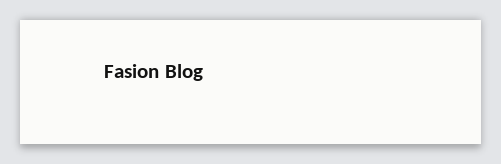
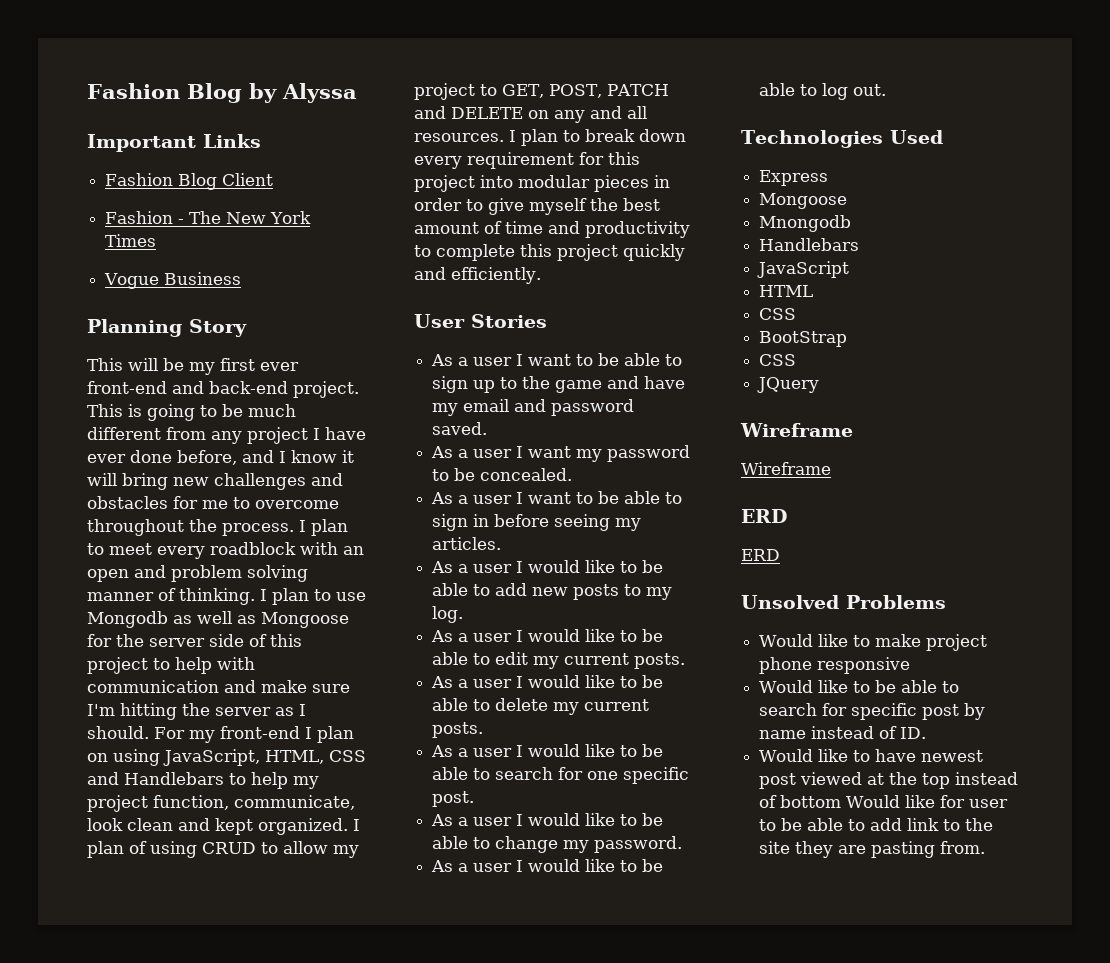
[104,64,203,81] Fasion Blog -> [87,83,357,103] [87,134,261,152] [105,173,274,190] [105,211,312,224] [105,234,157,247] [104,272,242,289] [87,319,247,337] [87,358,299,375] [87,381,359,398] [87,404,296,421] [87,427,366,444] [87,450,354,465] [87,473,343,490] [87,496,339,509] [87,519,348,536] [87,542,364,559] [87,565,308,582] [87,588,366,605] [87,611,349,628] [87,634,302,647] [87,657,255,674] [87,680,350,693] [87,703,306,720] [87,726,354,743] [87,749,366,766] [87,772,319,789] [87,795,355,812] [87,818,360,835] [87,841,359,858] [414,83,669,100] [414,106,647,123] [414,129,686,146] [414,152,640,169] [414,175,670,192] [414,198,660,215] [414,221,690,238] [414,244,685,261] [414,267,541,284] [414,314,547,328] [431,353,683,366] [432,376,686,393] [432,399,635,416] [432,422,488,435] [431,445,691,462] [432,468,573,481] [431,491,683,504] [432,514,642,531] [432,537,502,550] [431,560,664,573] [432,583,673,600] [432,606,464,623] [431,629,664,642] [432,652,686,669] [431,675,664,688] [432,698,650,715] [432,722,484,738] [431,744,664,757] [432,767,690,784] [432,791,475,807] [431,813,664,826] [432,836,683,853] [431,859,664,872] [759,83,887,100] [741,130,943,148] [759,170,829,186] [759,193,848,209] [759,215,852,232] [759,238,860,251] [757,261,850,278] [759,285,814,297] [759,308,797,320] [759,331,848,347] [759,354,797,366] [757,377,820,393] [740,423,853,437] [741,462,831,475] [741,509,787,523] [741,549,780,561] [741,595,946,609] [759,634,988,651] [759,657,911,674] [759,680,960,693] [759,703,986,720] [759,726,927,739] [759,749,984,762] [759,772,1019,789] [759,795,1009,808] [759,818,994,831] [759,841,986,858] Fashion Blog by Alyssa // Important Links // Fashion Blog Client // Fashion - The New York Times // Vogue Business // Planning Story // This will be my first ever front-end and back-end project. This is going to be much different from any project I have ever done before, and I know it will bring new challenges and obstacles for me to overcome throughout the process. I plan to meet every roadblock with an open and problem solving manner of thinking. I plan to use Mongodb as well as Mongoose for the server side of this project to help with communication and make sure I'm hitting the server as I should. For my front-end I plan on using JavaScript, HTML, CSS and Handlebars to help my project function, communicate, look clean and kept organized. I plan of using CRUD to allow my project to GET, POST, PATCH and DELETE on any and all resources. I plan to break down every requirement for this project into modular pieces in order to give myself the best amount of time and productivity to complete this project quickly and efficiently. // User Stories // As a user I want to be able to sign up to the game and have my email and password saved. // As a user I want my password to be concealed. // As a user I want to be able to sign in before seeing my articles. // As a user I would like to be able to add new posts to my log. // As a user I would like to be able to edit my current posts. // As a user I would like to be able to delete my current posts. // As a user I would like to be able to search for one specific post. // As a user I would like to be able to change my password. // As a user I would like to be able to log out. // Technologies Used // Express // Mongoose // Mnongodb // Handlebars // JavaScript // HTML // CSS // BootStrap // CSS // JQuery // Wireframe // Wireframe // ERD // ERD // Unsolved Problems // Would like to make project phone responsive // Would like to be able to search for specific post by name instead of ID. // Would like to have newest post viewed at the top instead of bottom Would like for user to be able to add link to the site they are pasting from.

